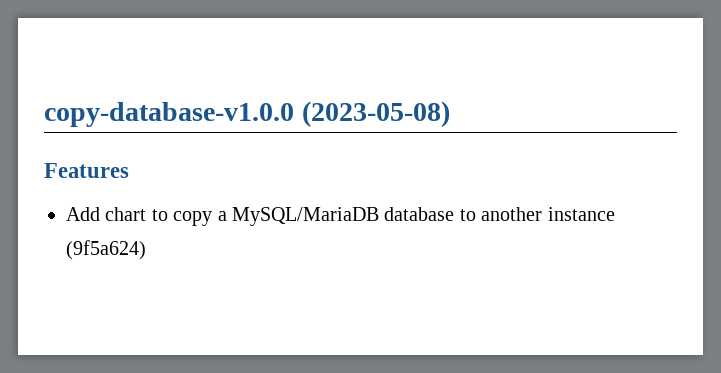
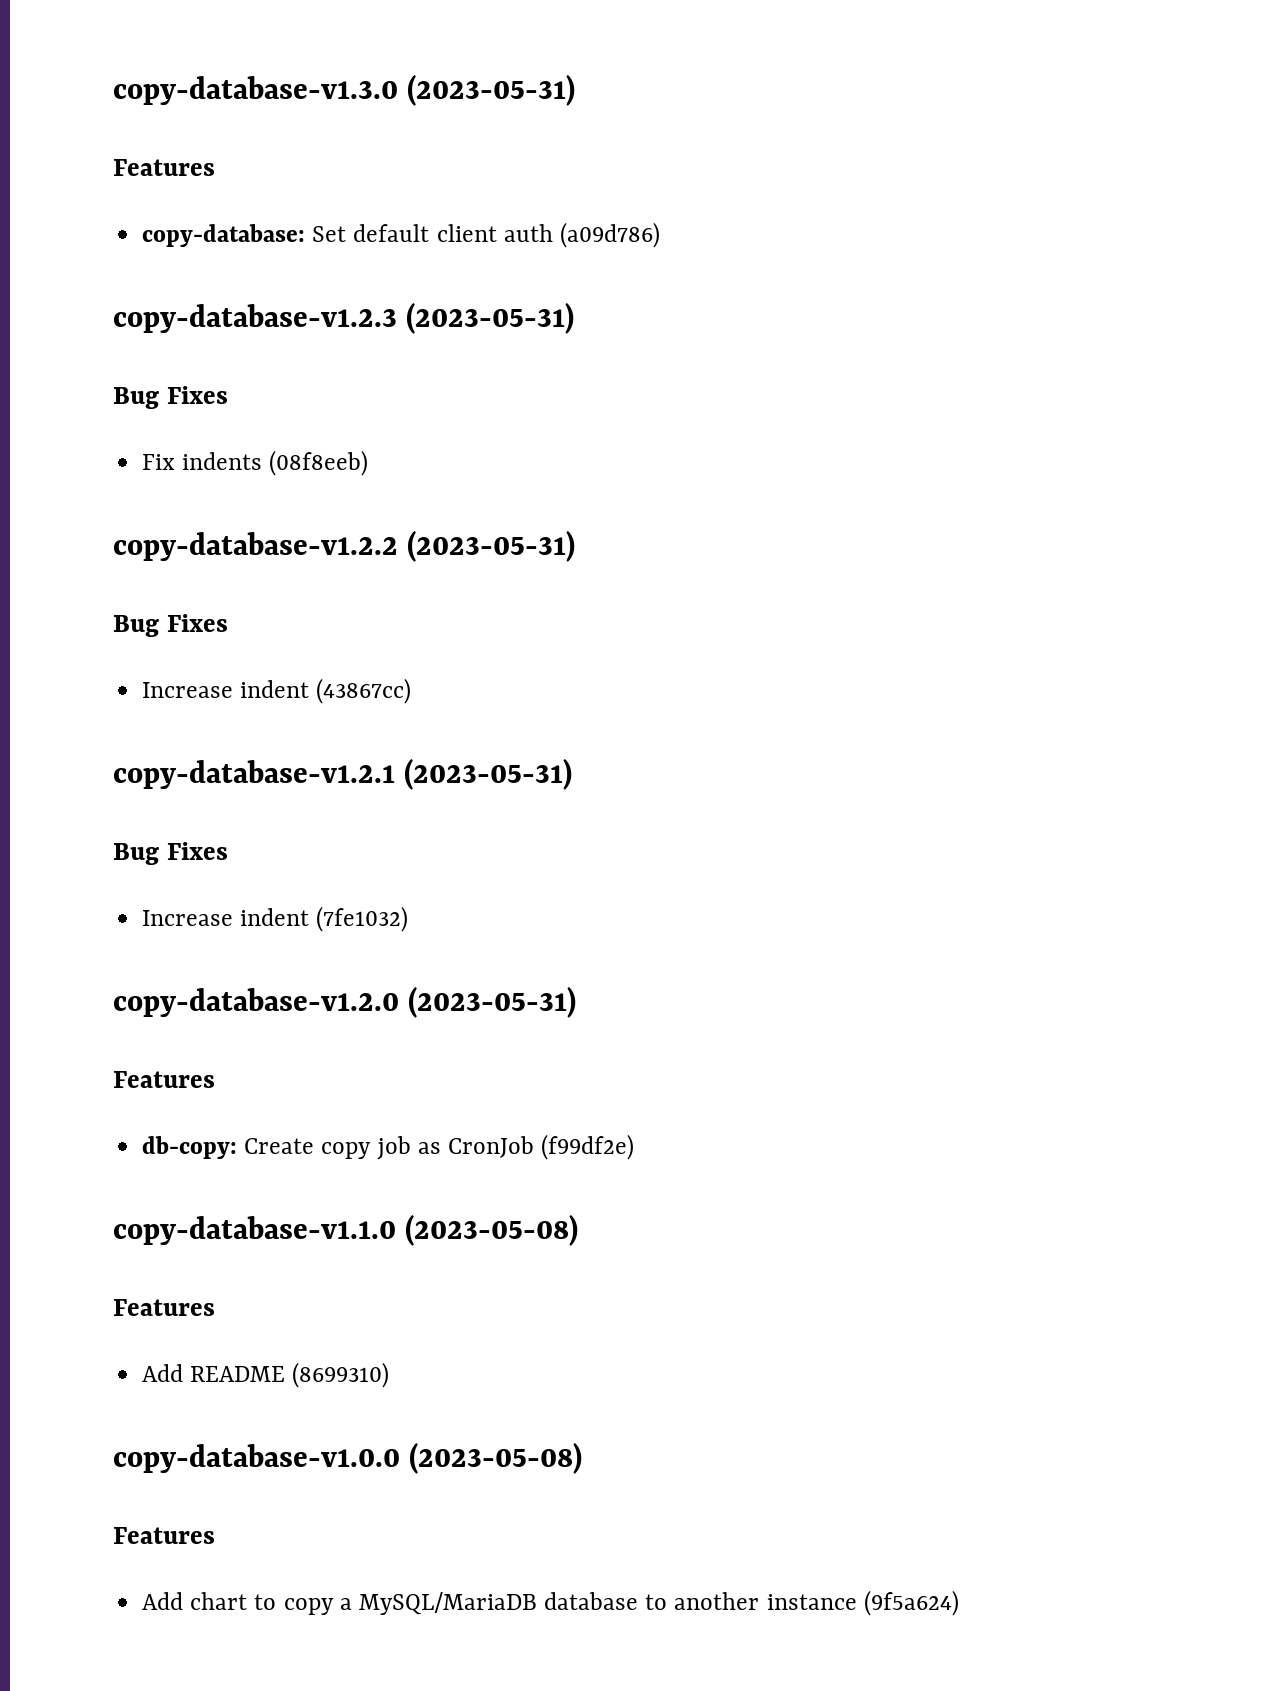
(44, 114) none -> [113,74,576,106] [113,159,215,176] [142,222,660,248] [113,302,575,334] [113,386,228,409] [142,450,369,476] [113,530,576,562] [113,614,228,637] [142,678,412,704] [113,758,573,790] [113,842,228,865] [142,906,409,932] [113,986,577,1018] [113,1071,215,1088] [142,1134,635,1160] [113,1214,579,1246] [113,1299,215,1316] [142,1362,390,1388] copy-database-v1.3.0 (2023-05-31) // Features // copy-database: Set default client auth (a09d786) // copy-database-v1.2.3 (2023-05-31) // Bug Fixes // Fix indents (08f8eeb) // copy-database-v1.2.2 (2023-05-31) // Bug Fixes // Increase indent (43867cc) // copy-database-v1.2.1 (2023-05-31) // Bug Fixes // Increase indent (7fe1032) // copy-database-v1.2.0 (2023-05-31) // Features // db-copy: Create copy job as CronJob (f99df2e) // copy-database-v1.1.0 (2023-05-08) // Features // Add README (8699310) //

